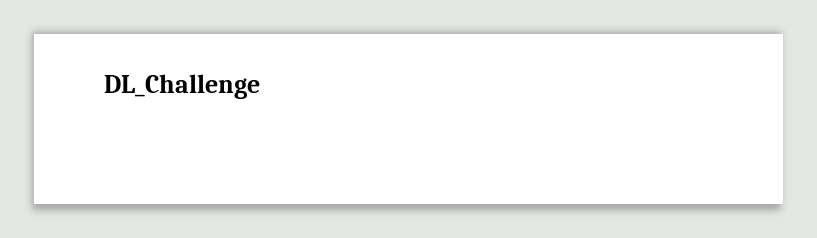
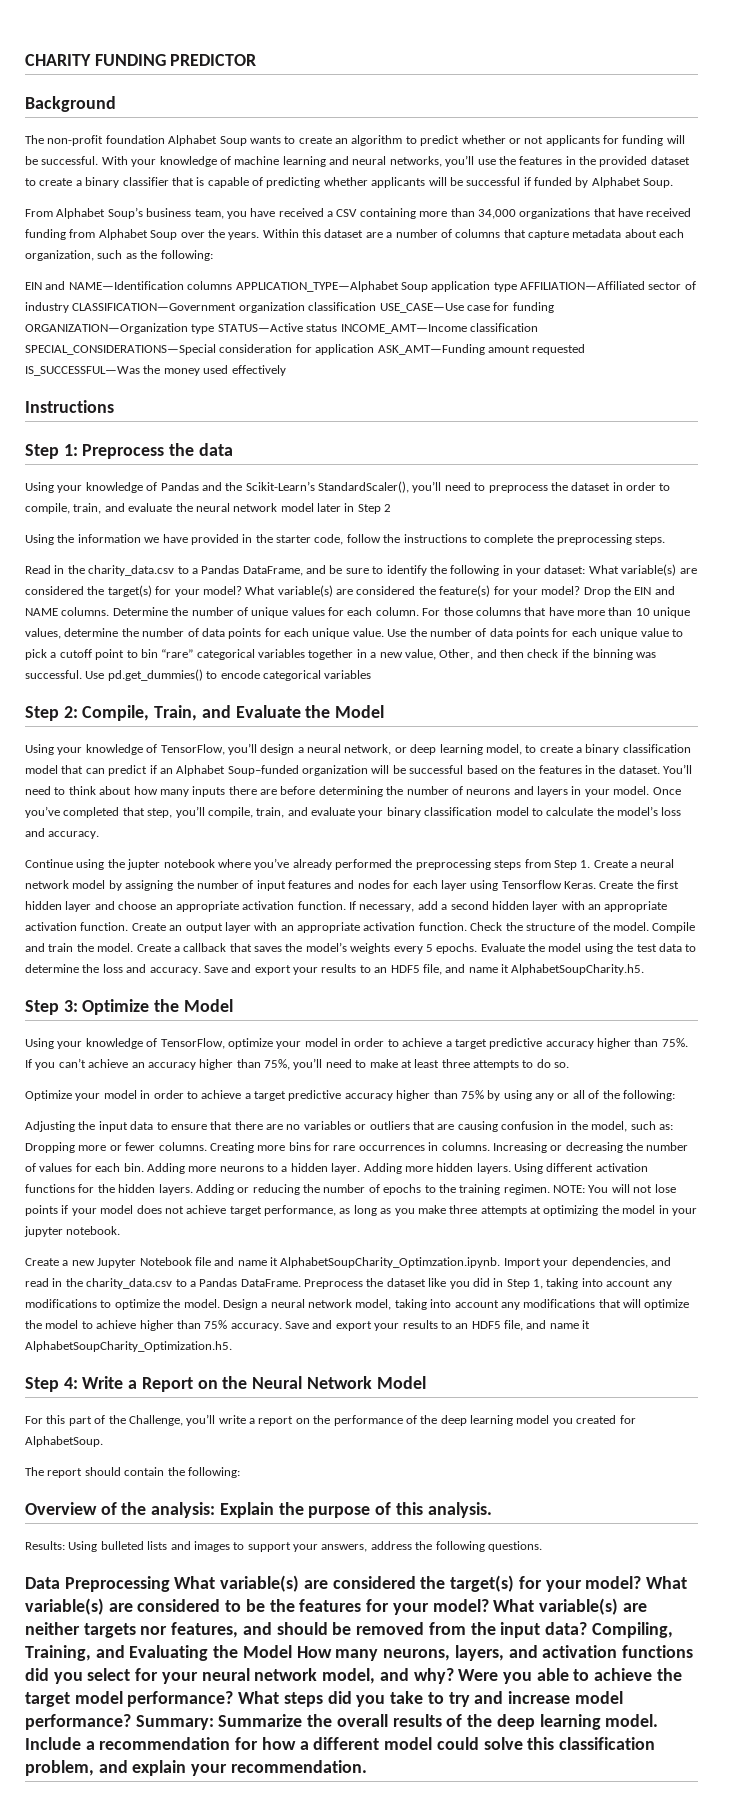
[104,74,260,99] DL_Challenge -> [25,54,257,66] [25,96,116,112] [25,135,685,146] [25,155,690,167] [25,177,674,188] [25,207,692,219] [25,229,685,240] [25,250,213,261] [25,281,696,292] [25,302,554,313] [25,323,538,334] [25,344,586,355] [25,365,286,376] [25,400,114,413] [25,443,233,459] [25,481,671,493] [25,503,392,514] [25,534,666,545] [25,564,697,576] [25,585,675,597] [25,607,691,618] [25,628,683,639] [25,649,656,660] [25,669,372,681] [25,705,385,721] [25,743,691,755] [25,764,693,776] [25,786,681,797] [25,806,682,818] [25,828,100,839] [25,858,675,870] [25,880,680,891] [25,901,668,912] [25,922,696,933] [25,942,697,954] [25,964,645,975] [25,999,233,1015] [25,1038,688,1049] [25,1058,570,1070] [25,1090,675,1101] [25,1121,673,1132] [25,1142,689,1153] [25,1163,648,1174] [25,1184,676,1195] [25,1205,697,1216] [24,1226,121,1237] [25,1257,671,1268] [25,1278,672,1289] [25,1299,690,1310] [25,1320,591,1331] [25,1341,232,1352] [25,1376,426,1392] [25,1414,636,1426] [25,1436,103,1447] [25,1467,240,1478] [25,1502,492,1518] [25,1541,542,1552] [25,1575,687,1592] [25,1598,647,1615] [25,1622,673,1638] [25,1645,693,1661] [25,1668,682,1684] [25,1691,623,1707] [25,1714,659,1730] [25,1737,655,1750] [25,1760,367,1776] CHARITY FUNDING PREDICTOR // Background // The non-profit foundation Alphabet Soup wants to create an algorithm to predict whether or not applicants for funding will be successful. With your knowledge of machine learning and neural networks, you’ll use the features in the provided dataset to create a binary classifier that is capable of predicting whether applicants will be successful if funded by Alphabet Soup. // From Alphabet Soup’s business team, you have received a CSV containing more than 34,000 organizations that have received funding from Alphabet Soup over the years. Within this dataset are a number of columns that capture metadata about each organization, such as the following: // EIN and NAME—Identification columns APPLICATION_TYPE—Alphabet Soup application type AFFILIATION—Affiliated sector of industry CLASSIFICATION—Government organization classification USE_CASE—Use case for funding ORGANIZATION—Organization type STATUS—Active status INCOME_AMT—Income classification SPECIAL_CONSIDERATIONS—Special consideration for application ASK_AMT—Funding amount requested IS_SUCCESSFUL—Was the money used effectively // Instructions // Step 1: Preprocess the data // Using your knowledge of Pandas and the Scikit-Learn’s StandardScaler(), you’ll need to preprocess the dataset in order to compile, train, and evaluate the neural network model later in Step 2 // Using the information we have provided in the starter code, follow the instructions to complete the preprocessing steps. // Read in the charity_data.csv to a Pandas DataFrame, and be sure to identify the following in your dataset: What variable(s) are considered the target(s) for your model? What variable(s) are considered the feature(s) for your model? Drop the EIN and NAME columns. Determine the number of unique values for each column. For those columns that have more than 10 unique values, determine the number of data points for each unique value. Use the number of data points for each unique value to pick a cutoff point to bin “rare” categorical variables together in a new value, Other, and then check if the binning was successful. Use pd.get_dummies() to encode categorical variables // Step 2: Compile, Train, and Evaluate the Model // Using your knowledge of TensorFlow, you’ll design a neural network, or deep learning model, to create a binary classification model that can predict if an Alphabet Soup–funded organization will be successful based on the features in the dataset. You’ll need to think about how many inputs there are before determining the number of neurons and layers in your model. Once you’ve completed that step, you’ll compile, train, and evaluate your binary classification model to calculate the model’s loss and accuracy. // Continue using the jupter notebook where you’ve already performed the preprocessing steps from Step 1. Create a neural network model by assigning the number of input features and nodes for each layer using Tensorflow Keras. Create the first hidden layer and choose an appropriate activation function. If necessary, add a second hidden layer with an appropriate activation function. Create an output layer with an appropriate activation function. Check the structure of the model. Compile and train the model. Create a callback that saves the model’s weights every 5 epochs. Evaluate the model using the test data to determine the loss and accuracy. Save and export your results to an HDF5 file, and name it AlphabetSoupCharity.h5. // Step 3: Optimize the Model // Using your knowledge of TensorFlow, optimize your model in order to achieve a target predictive accuracy higher than 75%. If you can’t achieve an accuracy higher than 75%, you’ll need to make at least three attempts to do so. // Optimize your model in order to achieve a target predictive accuracy higher than 75% by using any or all of the following: // Adjusting the input data to ensure that there are no variables or outliers that are causing confusion in the model, such as: Dropping more or fewer columns. Creating more bins for rare occurrences in columns. Increasing or decreasing the number of values for each bin. Adding more neurons to a hidden layer. Adding more hidden layers. Using different activation functions for the hidden layers. Adding or reducing the number of epochs to the training regimen. NOTE: You will not lose points if your model does not achieve target performance, as long as you make three attempts at optimizing the model in your jupyter notebook. // Create a new Jupyter Notebook file and name it AlphabetSoupCharity_Optimzation.ipynb. Import your dependencies, and read in the charity_data.csv to a Pandas DataFrame. Preprocess the dataset like you did in Step 1, taking into account any modifications to optimize the model. Design a neural network model, taking into account any modifications that will optimize the model to achieve higher than 75% accuracy. Save and export your results to an HDF5 file, and name it AlphabetSoupCharity_Optimization.h5. // Step 4: Write a Report on the Neural Network Model // For this part of the Challenge, you’ll write a report on the performance of the deep learning model you created for AlphabetSoup. // The report should contain the following: // Overview of the analysis: Explain the purpose of this analysis. // Results: Using bulleted lists and images to support your answers, address the following questions. // Data Preprocessing What variable(s) are considered the target(s) for your model? What variable(s) are considered to be the features for your model? What variable(s) are neither targets nor features, and should be removed from the input data? Compiling, Training, and Evaluating the Model How many neurons, layers, and activation functions did you select for your neural network model, and why? Were you able to achieve the target model performance? What steps did you take to try and increase model performance? Summary: Summarize the overall results of the deep learning model. Include a recommendation for how a different model could solve this classification problem, and explain your recommendation.

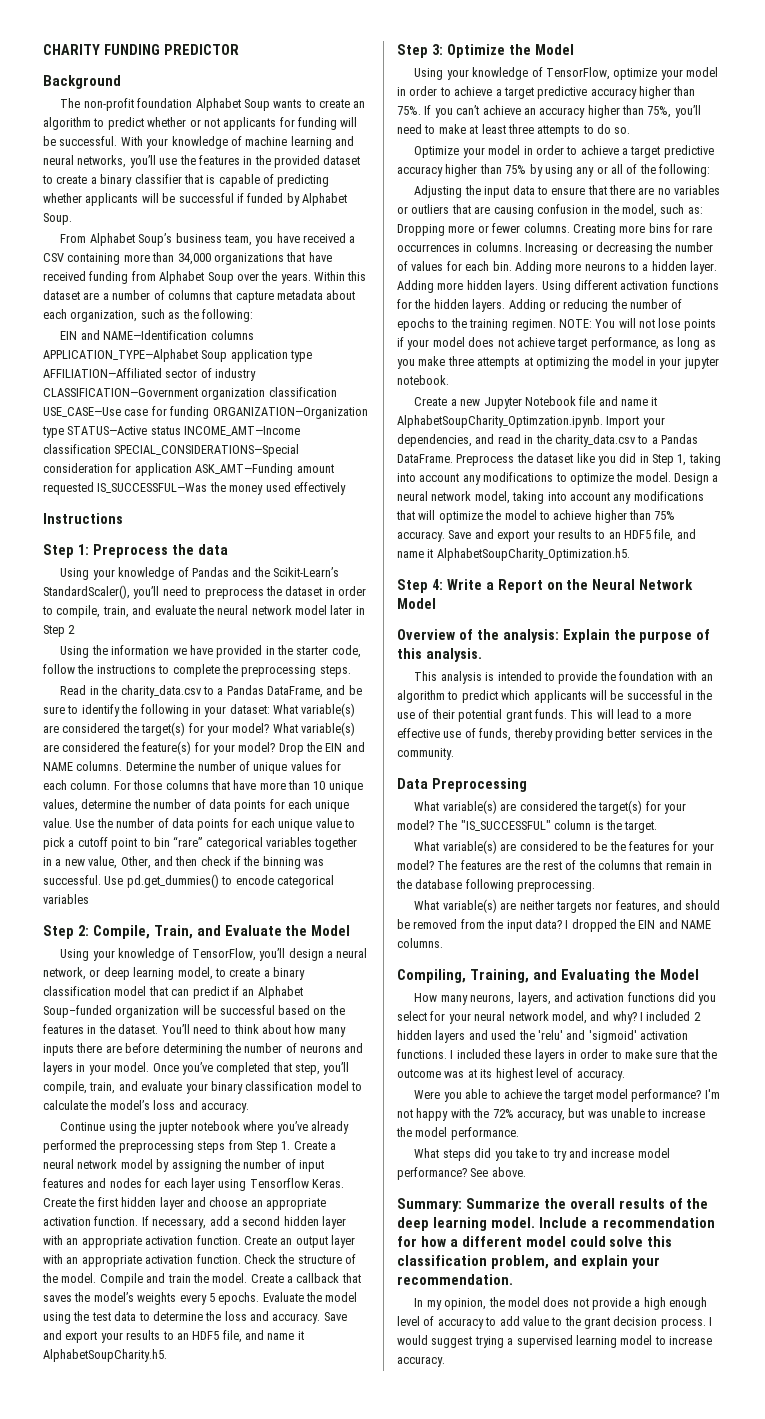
[25,1414,636,1426] [25,1436,103,1447] [25,1467,240,1478] // For this part of the Challenge, you’ll write a report on the performance of the deep learning model you created for AlphabetSoup. // The report should contain the following: -> (436, 603) none
[25,1541,542,1552] Results: Using bulleted lists and images to support your answers, address the following questions. -> [414,671,713,684] [397,690,713,703] [397,709,692,722] [397,728,713,741] [397,748,454,760] This analysis is intended to provide the foundation with an algorithm to predict which applicants will be successful in the use of their potential grant funds. This will lead to a more effective use of funds, thereby providing better services in the community.
[174,1575,642,1592] What variable(s) are considered the target(s) for your model? -> [414,800,687,814] [397,820,658,833] // What variable(s) are considered the target(s) for your model? The "IS_SUCCESSFUL" column is the target. //
(489, 1605) none -> [437,860,713,870] [396,879,596,892] The features are the rest of the columns that remain in the database following preprocessing. //
(587, 1628) none -> [565,919,712,932] [397,938,443,948] I dropped the EIN and NAME columns. //
(292, 1651) none -> (699, 974) //
(454, 1676) none -> [640,1011,701,1021] [397,1030,688,1043] [397,1049,718,1062] [397,1068,625,1081] I included 2 hidden layers and used the 'relu' and 'sigmoid' activation functions. I included these layers in order to make sure that the outcome was at its highest level of accuracy. //
(234, 1699) none -> [704,1089,720,1099] [397,1108,705,1121] [396,1127,519,1140] I'm not happy with the 72% accuracy, but was unable to increase the model performance. //
(131, 1722) none -> [470,1167,526,1177] See above. //
(367, 1766) none -> [414,1297,708,1310] [397,1316,713,1329] [397,1335,712,1348] [397,1356,445,1367] // In my opinion, the model does not provide a high enough level of accuracy to add value to the grant decision process. I would suggest trying a supervised learning model to increase accuracy.

